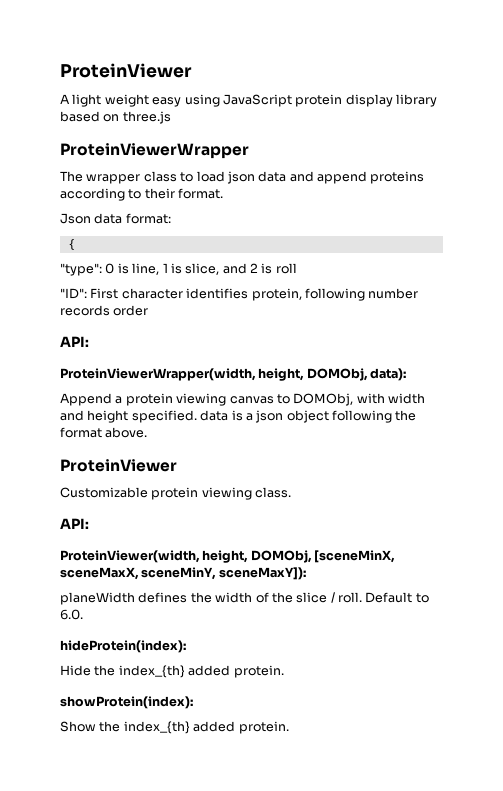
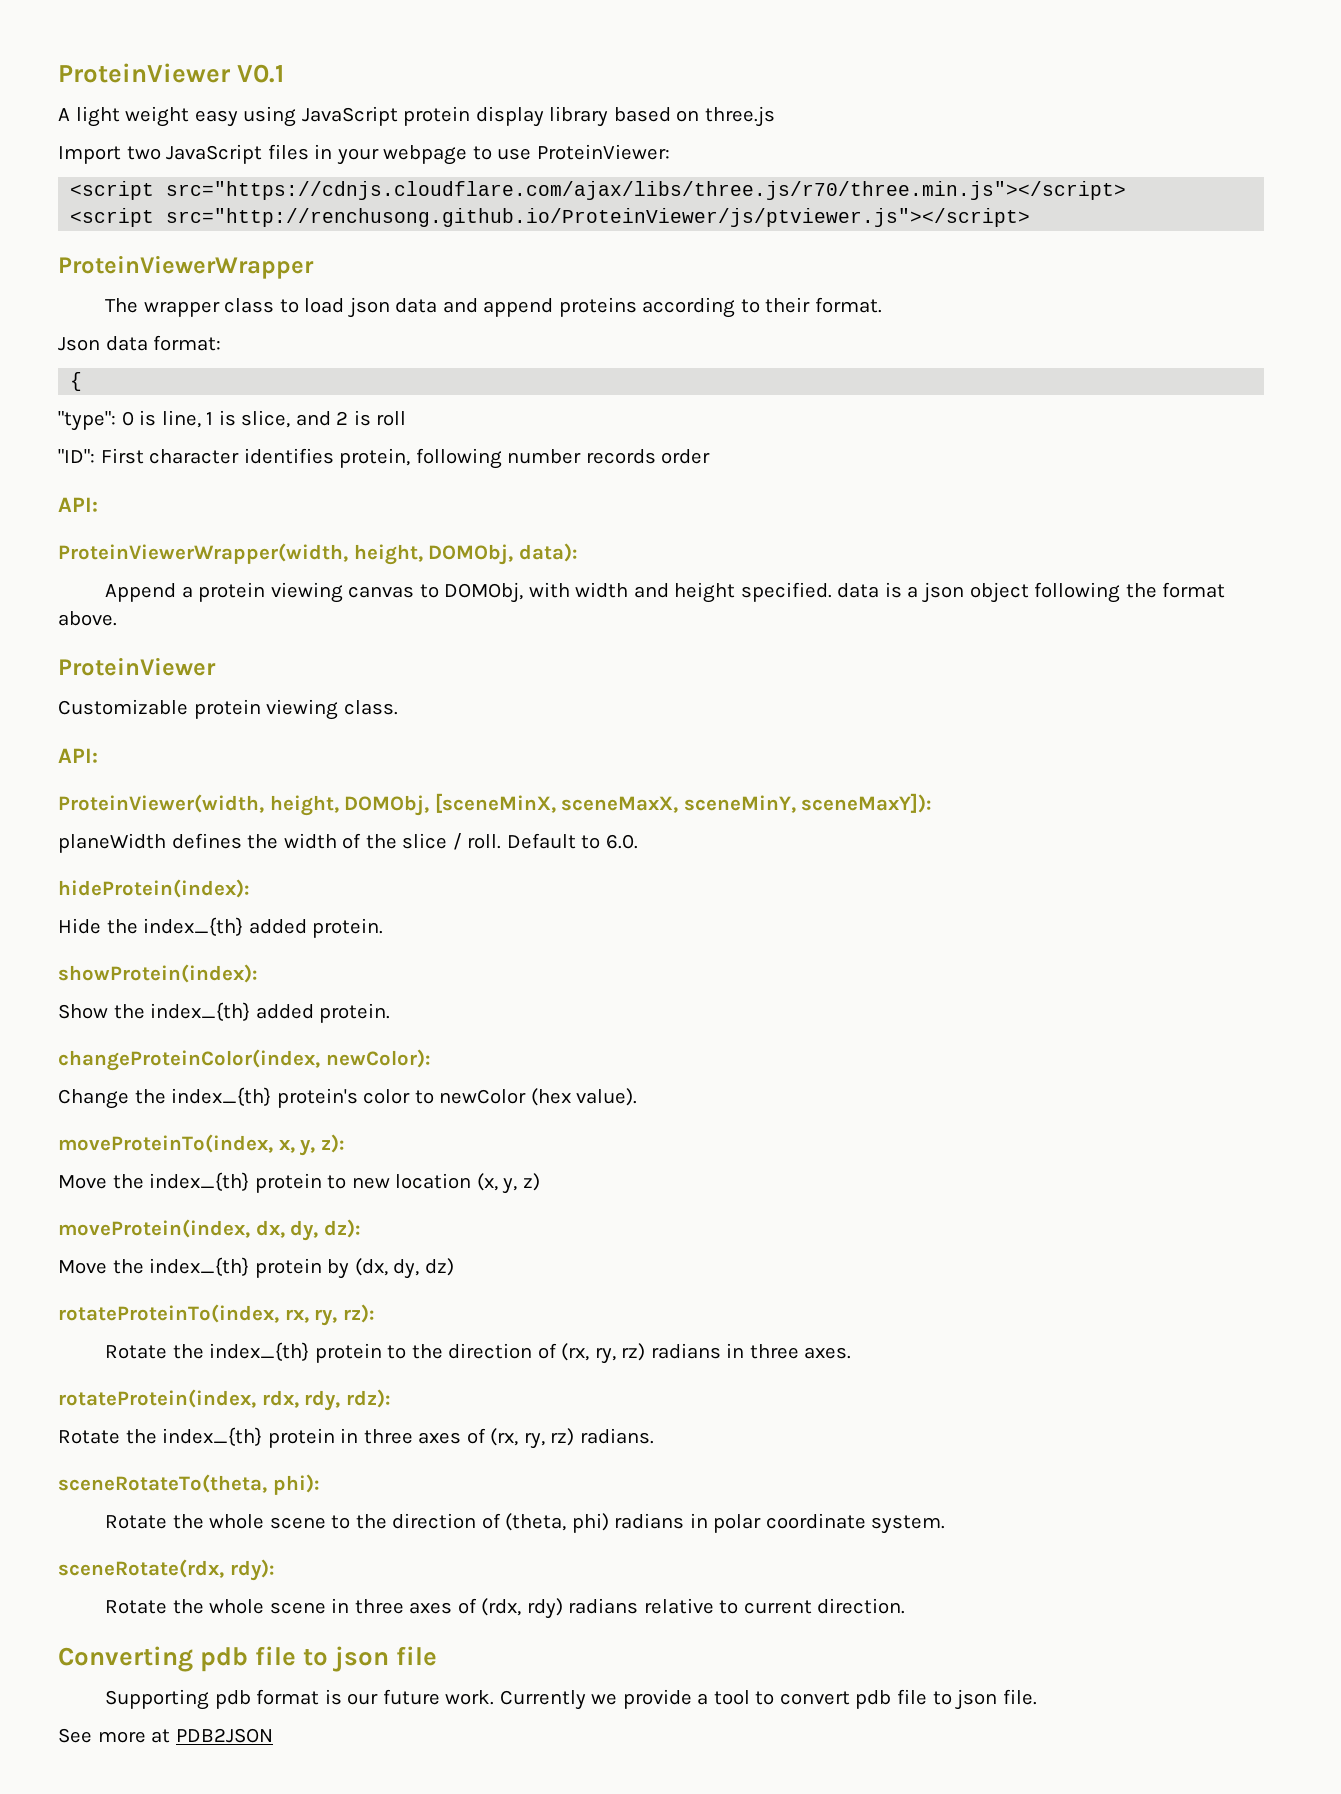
[60,63,192,78] ProteinViewer -> [58,63,285,83] ProteinViewer V0.1
(171, 117) none -> [58,144,670,165] [70,181,1127,200] [70,208,1031,227] // Import two JavaScript files in your webpage to use ProteinViewer: // <script src="https://cdnjs.cloudflare.com/ajax/libs/three.js/r70/three.min.js"></script> // <script src="http://renchusong.github.io/ProteinViewer/js/ptviewer.js"></script>
(289, 727) none -> [58,1049,431,1071] [58,1087,638,1109] [58,1134,345,1156] [58,1172,540,1194] [58,1219,361,1241] [58,1257,454,1279] [58,1304,375,1326] [104,1342,852,1364] [58,1389,391,1411] [58,1427,654,1449] [58,1474,320,1495] [104,1513,946,1534] [58,1559,275,1581] [104,1598,906,1619] [58,1646,438,1672] [104,1689,1037,1710] [58,1728,273,1743] // changeProteinColor(index, newColor): // Change the index_{th} protein's color to newColor (hex value). // moveProteinTo(index, x, y, z): // Move the index_{th} protein to new location (x, y, z) // moveProtein(index, dx, dy, dz): // Move the index_{th} protein by (dx, dy, dz) // rotateProteinTo(index, rx, ry, rz): // Rotate the index_{th} protein to the direction of (rx, ry, rz) radians in three axes. // rotateProtein(index, rdx, rdy, rdz): // Rotate the index_{th} protein in three axes of (rx, ry, rz) radians. // sceneRotateTo(theta, phi): // Rotate the whole scene to the direction of (theta, phi) radians in polar coordinate system. // sceneRotate(rdx, rdy): // Rotate the whole scene in three axes of (rdx, rdy) radians relative to current direction. // Converting pdb file to json file // Supporting pdb format is our future work. Currently we provide a tool to convert pdb file to json file. // See more at PDB2JSON

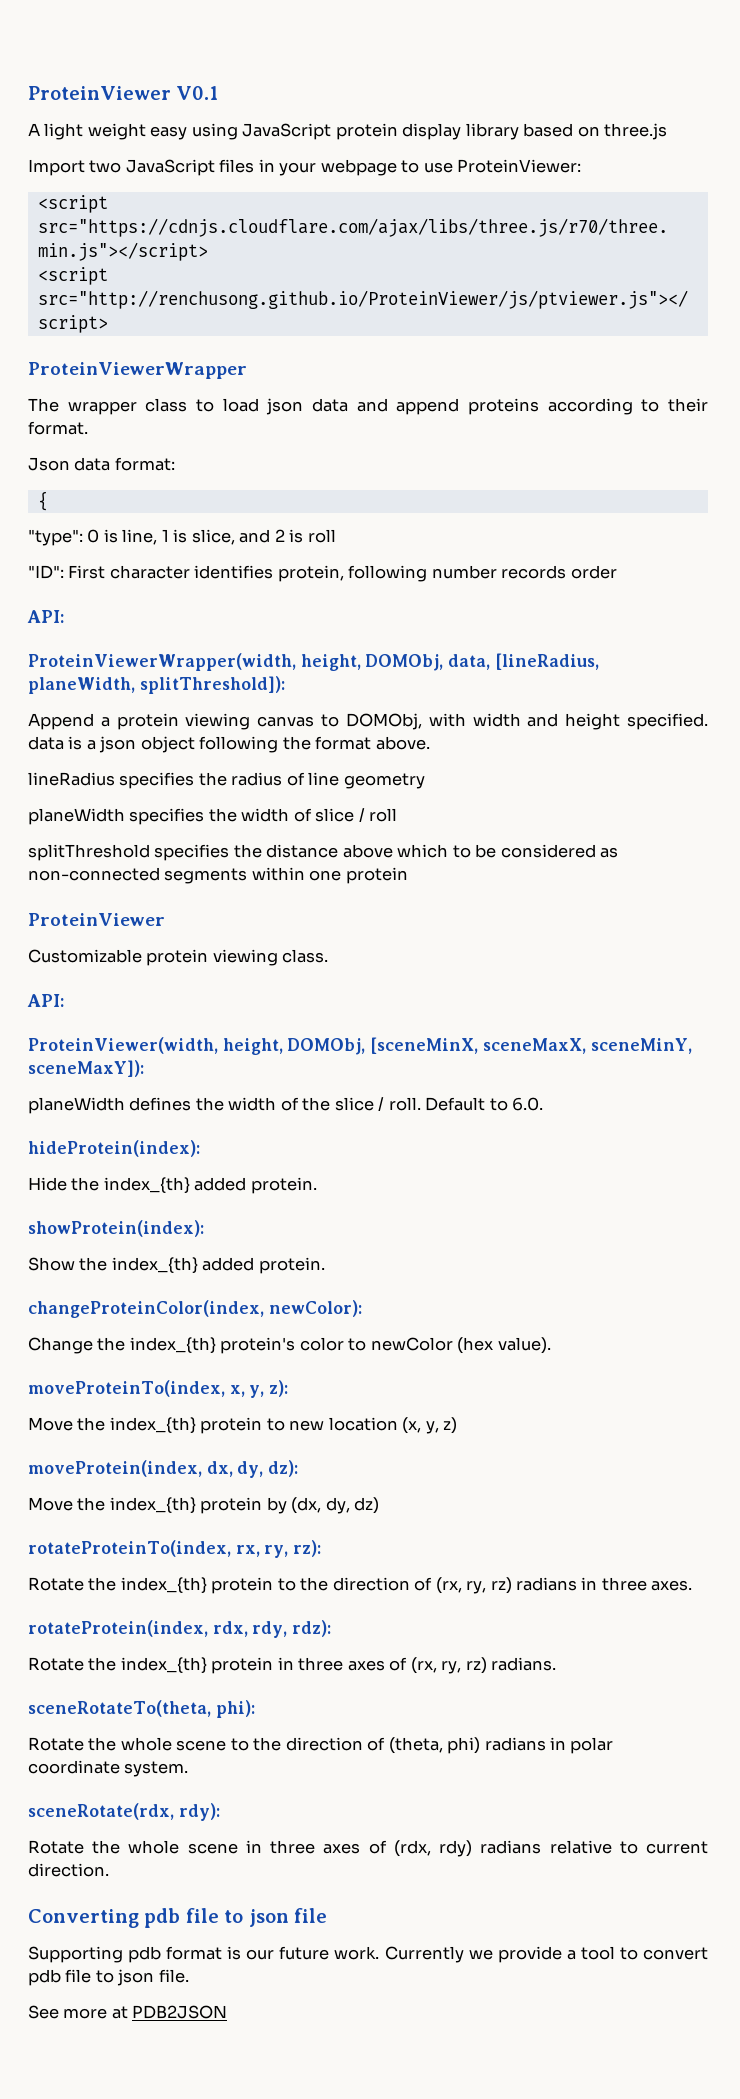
[518,543,578,562] data): -> [448,653,599,670] [28,676,285,694] data, [lineRadius, planeWidth, splitThreshold]):
(117, 618) none -> [28,772,425,789] [28,808,398,825] [28,844,619,861] [28,867,408,884] // lineRadius specifies the radius of line geometry // planeWidth specifies the width of slice / roll // splitThreshold specifies the distance above which to be considered as non-connected segments within one protein

